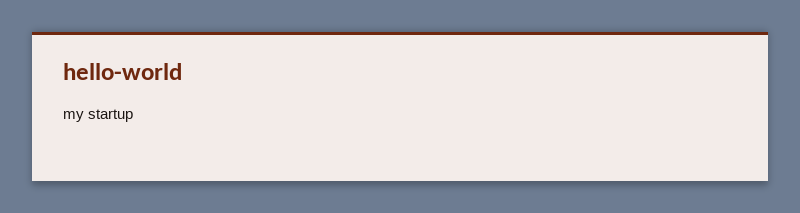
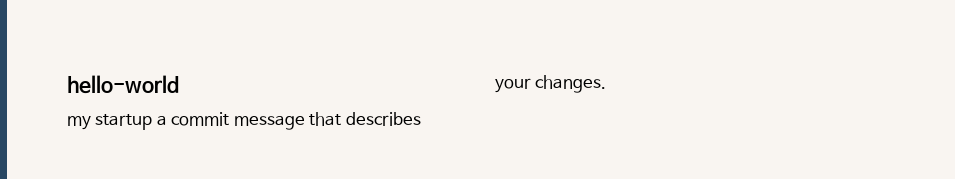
(134, 115) none -> [156,112,421,130] [495,75,607,93] a commit message that describes your changes.

